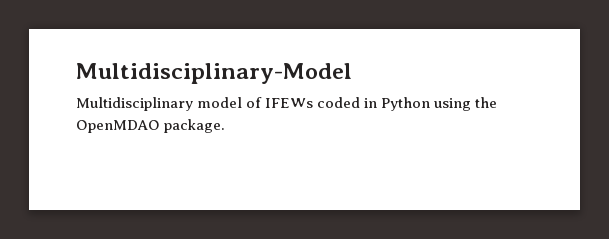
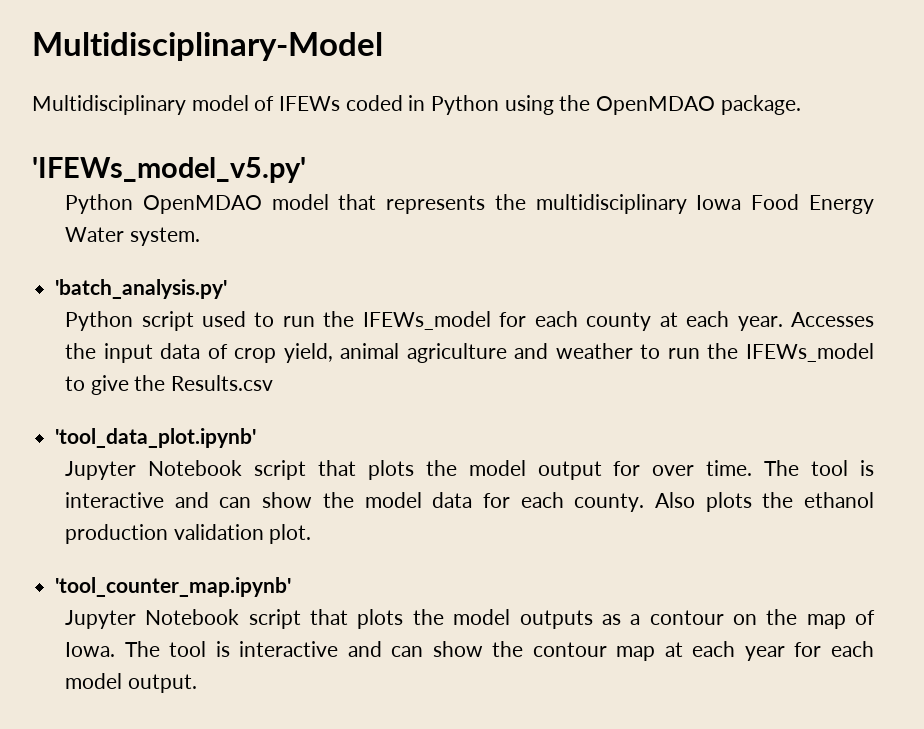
(226, 126) none -> [32,157,306,183] [65,194,875,214] [65,227,200,246] [55,279,228,299] [65,311,875,331] [65,343,874,363] [65,375,274,395] [55,428,257,448] [65,460,874,480] [65,492,874,512] [65,524,312,544] [55,577,292,597] [65,609,875,629] [65,641,874,661] [65,673,197,693] // 'IFEWs_model_v5.py' // Python OpenMDAO model that represents the multidisciplinary Iowa Food Energy Water system. // 'batch_analysis.py' // Python script used to run the IFEWs_model for each county at each year. Accesses the input data of crop yield, animal agriculture and weather to run the IFEWs_model to give the Results.csv // 'tool_data_plot.ipynb' // Jupyter Notebook script that plots the model output for over time. The tool is interactive and can show the model data for each county. Also plots the ethanol production validation plot. // 'tool_counter_map.ipynb' // Jupyter Notebook script that plots the model outputs as a contour on the map of Iowa. The tool is interactive and can show the contour map at each year for each model output.

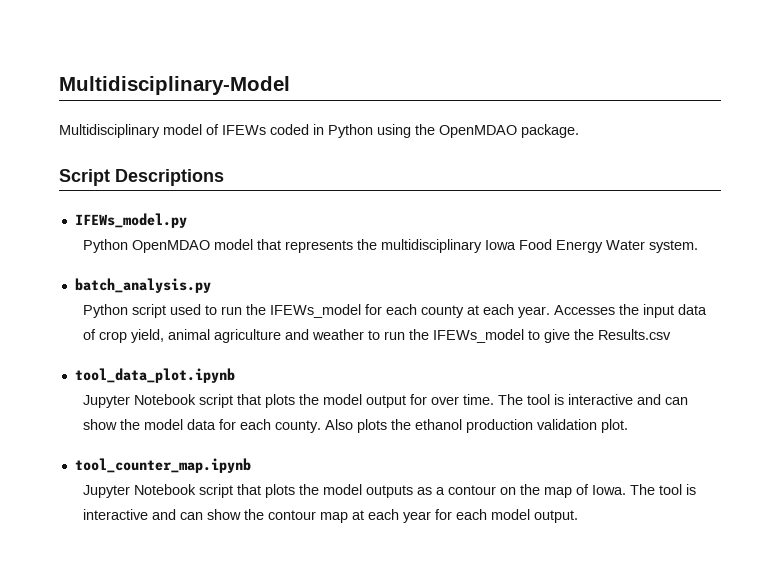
[32,157,306,183] 'IFEWs_model_v5.py' -> [59,169,224,186] [74,213,187,228] Script Descriptions // IFEWs_model.py
[55,279,228,299] 'batch_analysis.py' -> [74,278,211,293] batch_analysis.py
[55,428,257,448] 'tool_data_plot.ipynb' -> [74,368,235,383] tool_data_plot.ipynb
[55,577,292,597] 'tool_counter_map.ipynb' -> [74,458,251,473] tool_counter_map.ipynb

